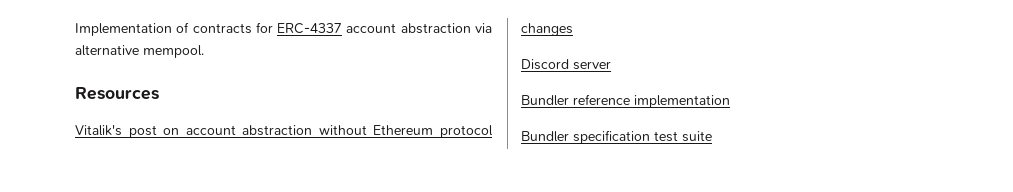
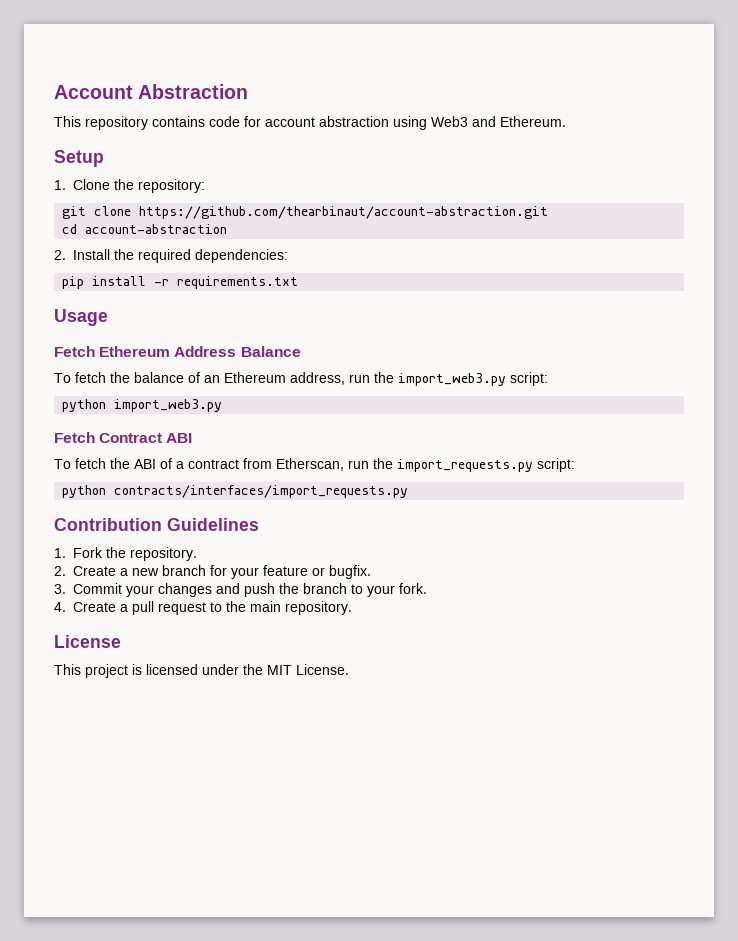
[75,22,492,36] [75,45,204,58] [75,87,159,100] [75,125,493,138] [521,23,573,36] [521,59,611,70] [521,94,730,108] [521,130,712,144] Implementation of contracts for ERC-4337 account abstraction via alternative mempool. // Resources // Vitalik's post on account abstraction without Ethereum protocol changes // Discord server // Bundler reference implementation // Bundler specification test suite -> [54,84,249,99] [54,116,566,130] [54,150,104,167] [54,179,205,193] [62,206,549,219] [62,224,228,234] [54,249,288,263] [62,276,299,289] [54,309,108,326] [54,346,301,357] [54,372,548,386] [62,399,223,412] [54,432,193,443] [54,458,575,472] [62,485,409,498] [54,518,259,531] [54,547,197,561] [54,565,371,579] [54,583,427,597] [54,601,352,615] [54,635,121,648] [54,664,349,678] Account Abstraction // This repository contains code for account abstraction using Web3 and Ethereum. // Setup // 1. Clone the repository: // git clone https://github.com/thearbinaut/account-abstraction.git // cd account-abstraction // 2. Install the required dependencies: // pip install -r requirements.txt // Usage // Fetch Ethereum Address Balance // To fetch the balance of an Ethereum address, run the import_web3.py script: // python import_web3.py // Fetch Contract ABI // To fetch the ABI of a contract from Etherscan, run the import_requests.py script: // python contracts/interfaces/import_requests.py // Contribution Guidelines // 1. Fork the repository. // 2. Create a new branch for your feature or bugfix. // 3. Commit your changes and push the branch to your fork. // 4. Create a pull request to the main repository. // License // This project is licensed under the MIT License.

